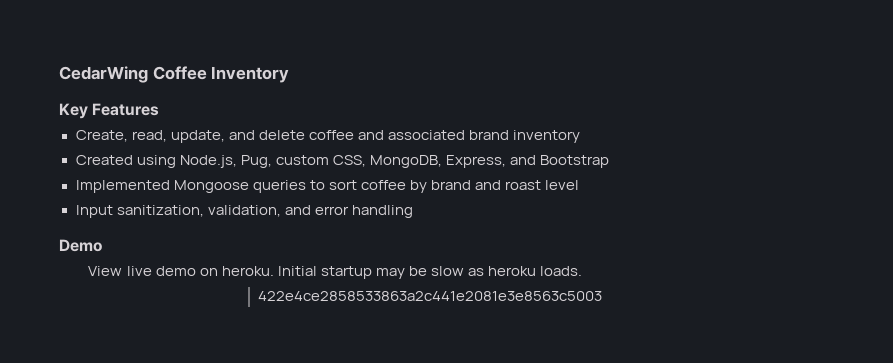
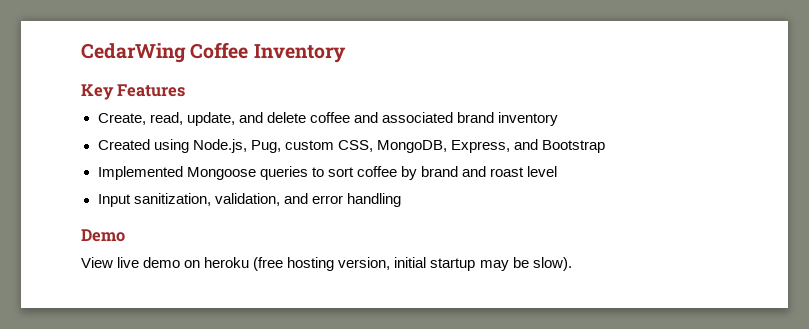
[221,266,583,279] [258,291,603,301] heroku. Initial startup may be slow as heroku loads. // 422e4ce2858533863a2c441e2081e3e8563c5003 -> [204,257,572,271] heroku (free hosting version, initial startup may be slow).

